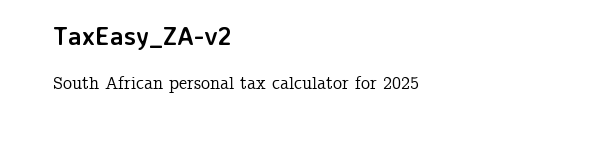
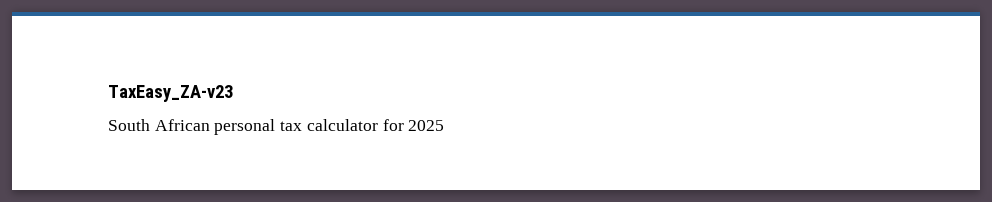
[53,27,231,50] TaxEasy_ZA-v2 -> [108,85,233,102] TaxEasy_ZA-v23

